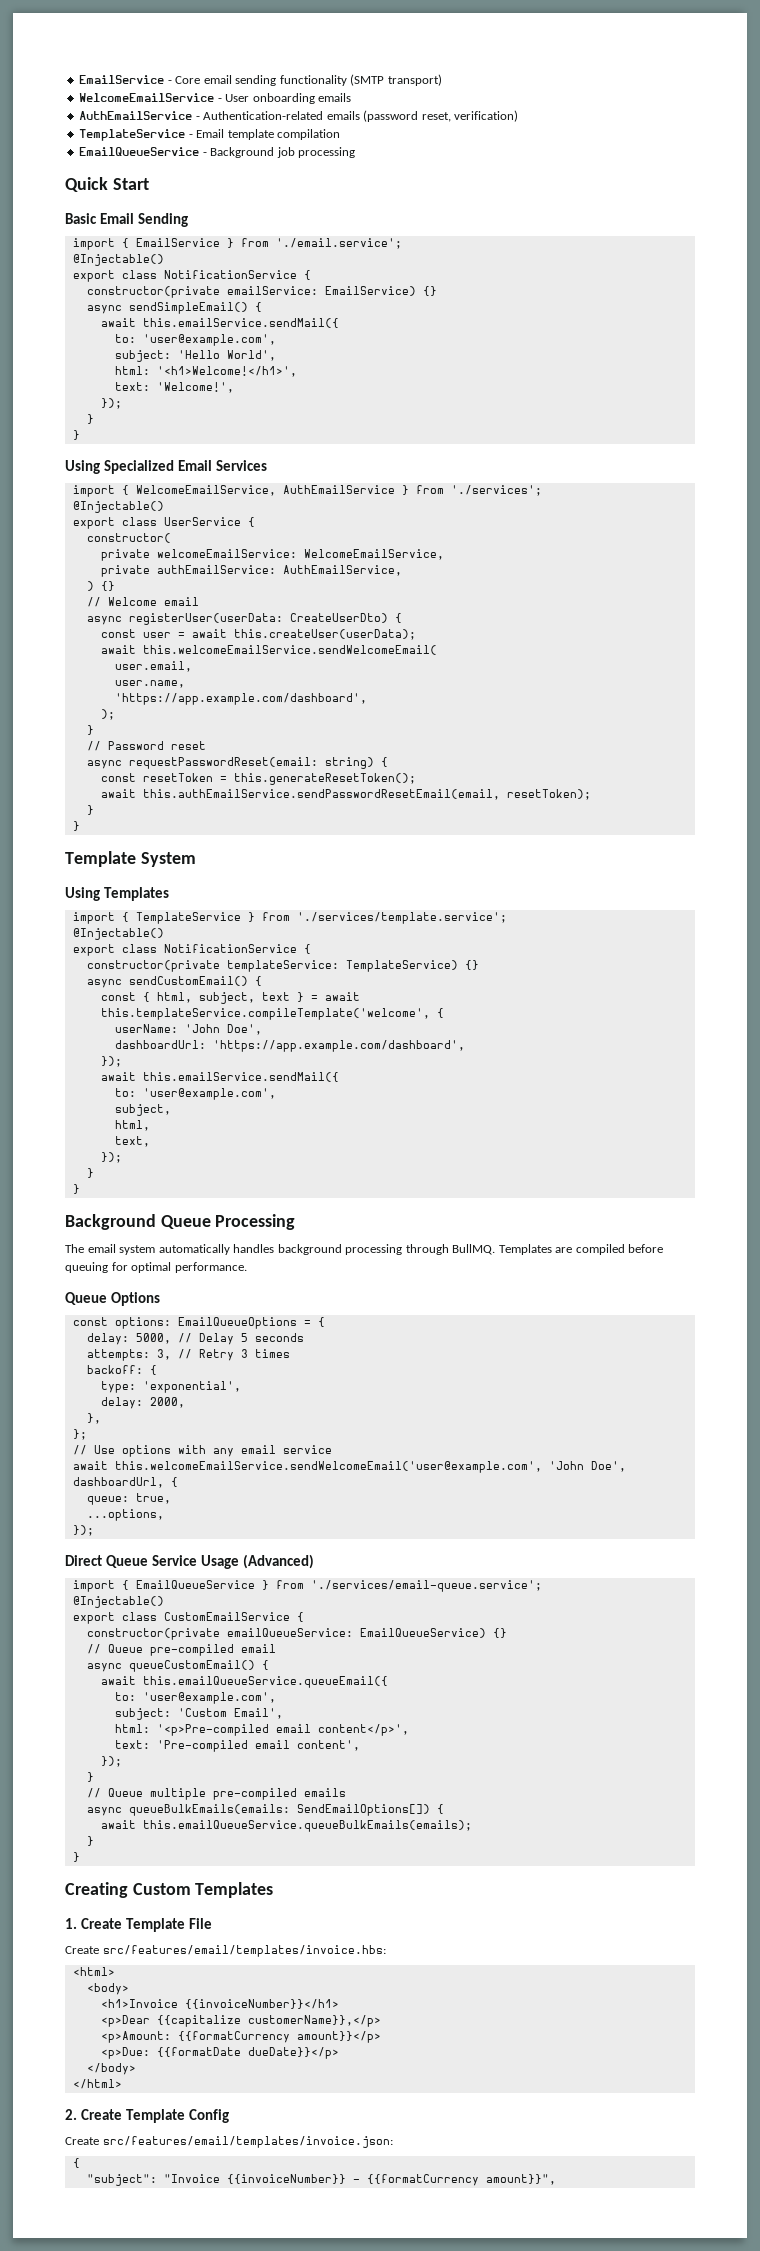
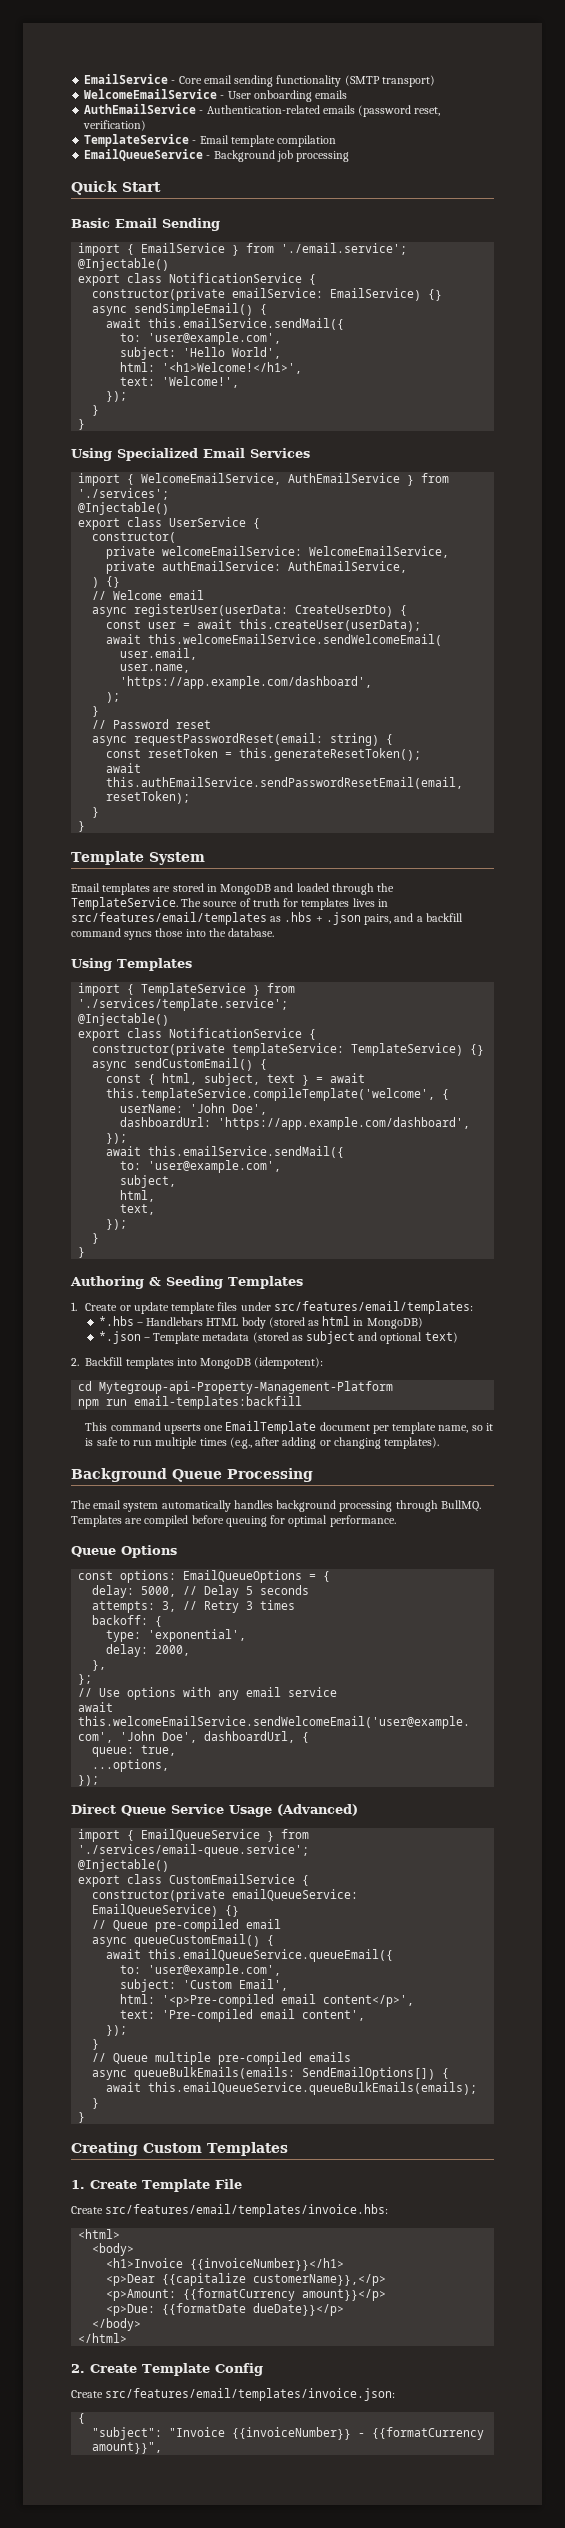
(196, 859) none -> [71,883,395,895] [71,897,388,910] [71,912,463,925] [71,928,275,940] // Email templates are stored in MongoDB and loaded through the TemplateService. The source of truth for templates lives in src/features/email/templates as .hbs + .json pairs, and a backfill command syncs those into the database.
(80, 1189) none -> [70,1276,303,1289] [71,1301,473,1314] [98,1316,423,1329] [98,1331,458,1344] [71,1357,324,1369] [78,1381,394,1394] [78,1396,303,1409] [85,1421,493,1434] [85,1437,439,1449] // Authoring & Seeding Templates // 1. Create or update template files under src/features/email/templates: // *.hbs – Handlebars HTML body (stored as html in MongoDB) // *.json – Template metadata (stored as subject and optional text) // 2. Backfill templates into MongoDB (idempotent): // cd Mytegroup-api-Property-Management-Platform // npm run email-templates:backfill // This command upserts one EmailTemplate document per template name, so it is safe to run multiple times (e.g., after adding or changing templates).

